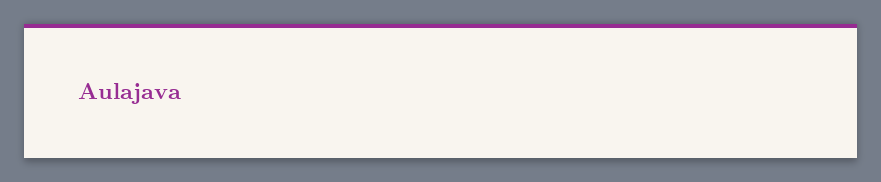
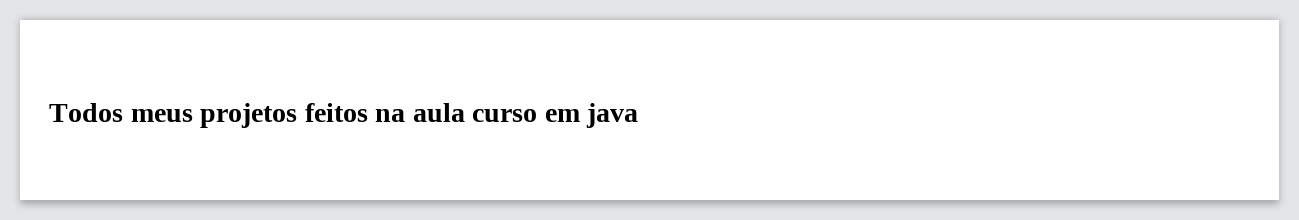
[78,83,181,104] Aulajava -> [49,103,639,128] Todos meus projetos feitos na aula curso em java

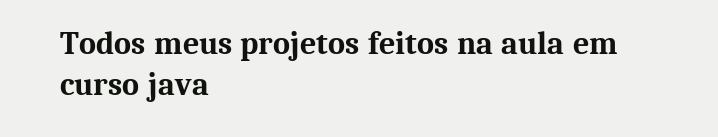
[472,109,580,122] curso em -> [572,38,618,54] [60,78,139,95] em curso

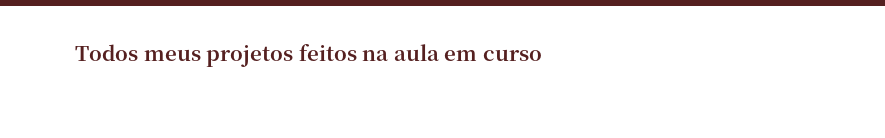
[145,72,209,102] java -> (542, 55) none

